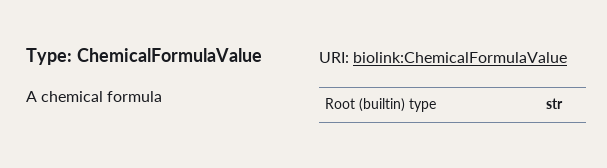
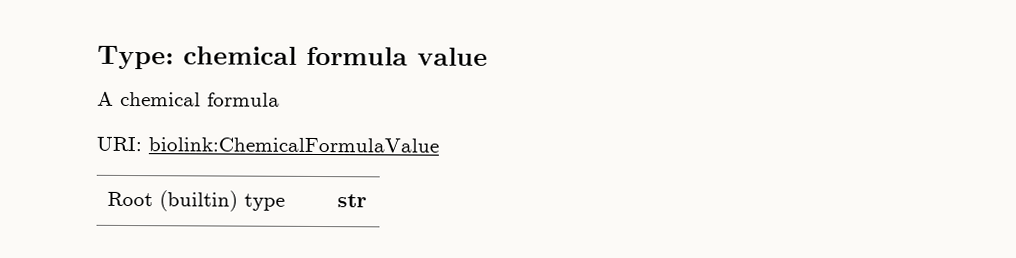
[76,48,262,62] ChemicalFormulaValue -> [183,46,488,66] chemical formula value

